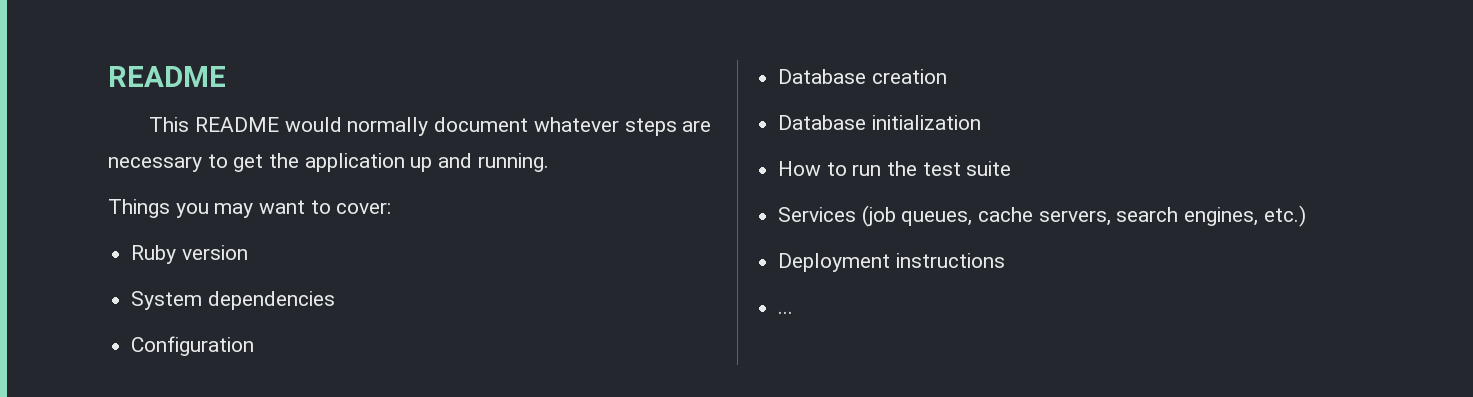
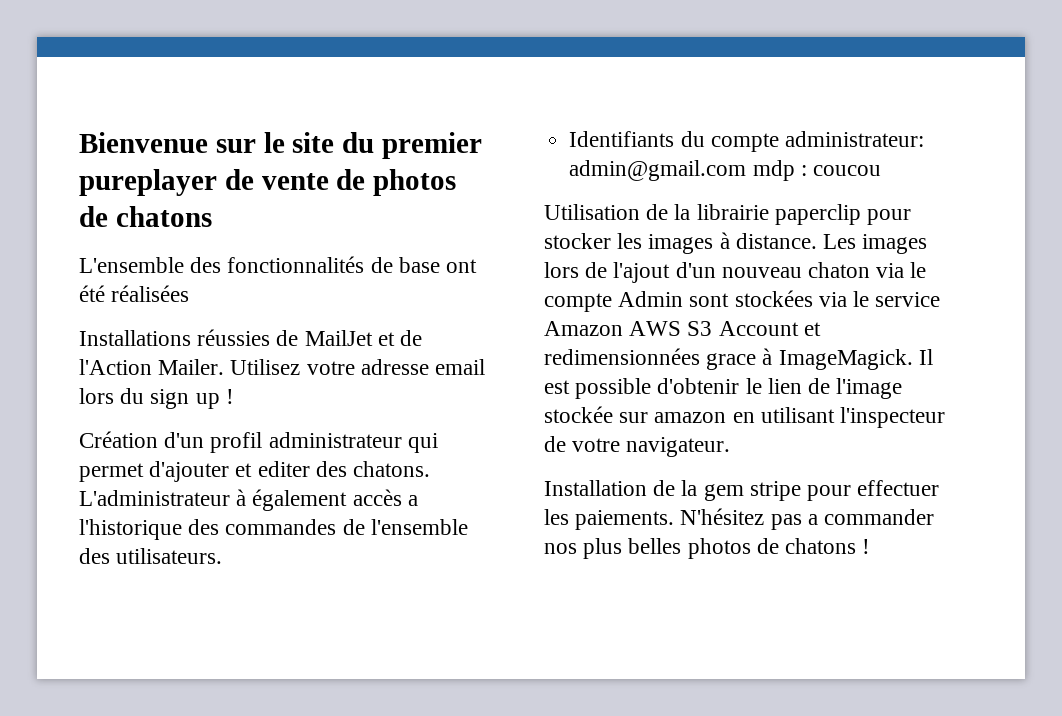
[108,66,226,87] [149,117,712,136] [108,153,549,172] [108,199,392,218] [131,245,248,264] [131,291,335,310] [131,336,255,356] [778,69,947,84] [778,115,981,130] [778,161,1012,176] [778,205,1306,227] [778,253,1005,272] [778,311,794,314] README // This README would normally document whatever steps are necessary to get the application up and running. // Things you may want to cover: // Ruby version // System dependencies // Configuration // Database creation // Database initialization // How to run the test suite // Services (job queues, cache servers, search engines, etc.) // Deployment instructions // ... -> [79,132,483,159] [79,169,457,196] [79,206,212,227] [79,256,478,273] [79,285,190,302] [79,329,423,346] [79,359,486,375] [79,388,234,409] [79,431,438,453] [79,461,431,482] [79,489,418,511] [79,519,468,540] [79,548,223,564] [569,131,924,152] [569,160,881,181] [544,204,912,225] [544,232,928,254] [544,262,927,283] [544,290,941,312] [544,321,821,336] [544,348,933,370] [544,378,903,399] [544,406,946,428] [544,436,731,457] [544,480,940,501] [544,508,935,530] [544,538,871,559] Bienvenue sur le site du premier pureplayer de vente de photos de chatons // L'ensemble des fonctionnalités de base ont été réalisées // Installations réussies de MailJet et de l'Action Mailer. Utilisez votre adresse email lors du sign up ! // Création d'un profil administrateur qui permet d'ajouter et editer des chatons. L'administrateur à également accès a l'historique des commandes de l'ensemble des utilisateurs. // Identifiants du compte administrateur: admin@gmail.com mdp : coucou // Utilisation de la librairie paperclip pour stocker les images à distance. Les images lors de l'ajout d'un nouveau chaton via le compte Admin sont stockées via le service Amazon AWS S3 Account et redimensionnées grace à ImageMagick. Il est possible d'obtenir le lien de l'image stockée sur amazon en utilisant l'inspecteur de votre navigateur. // Installation de la gem stripe pour effectuer les paiements. N'hésitez pas a commander nos plus belles photos de chatons !

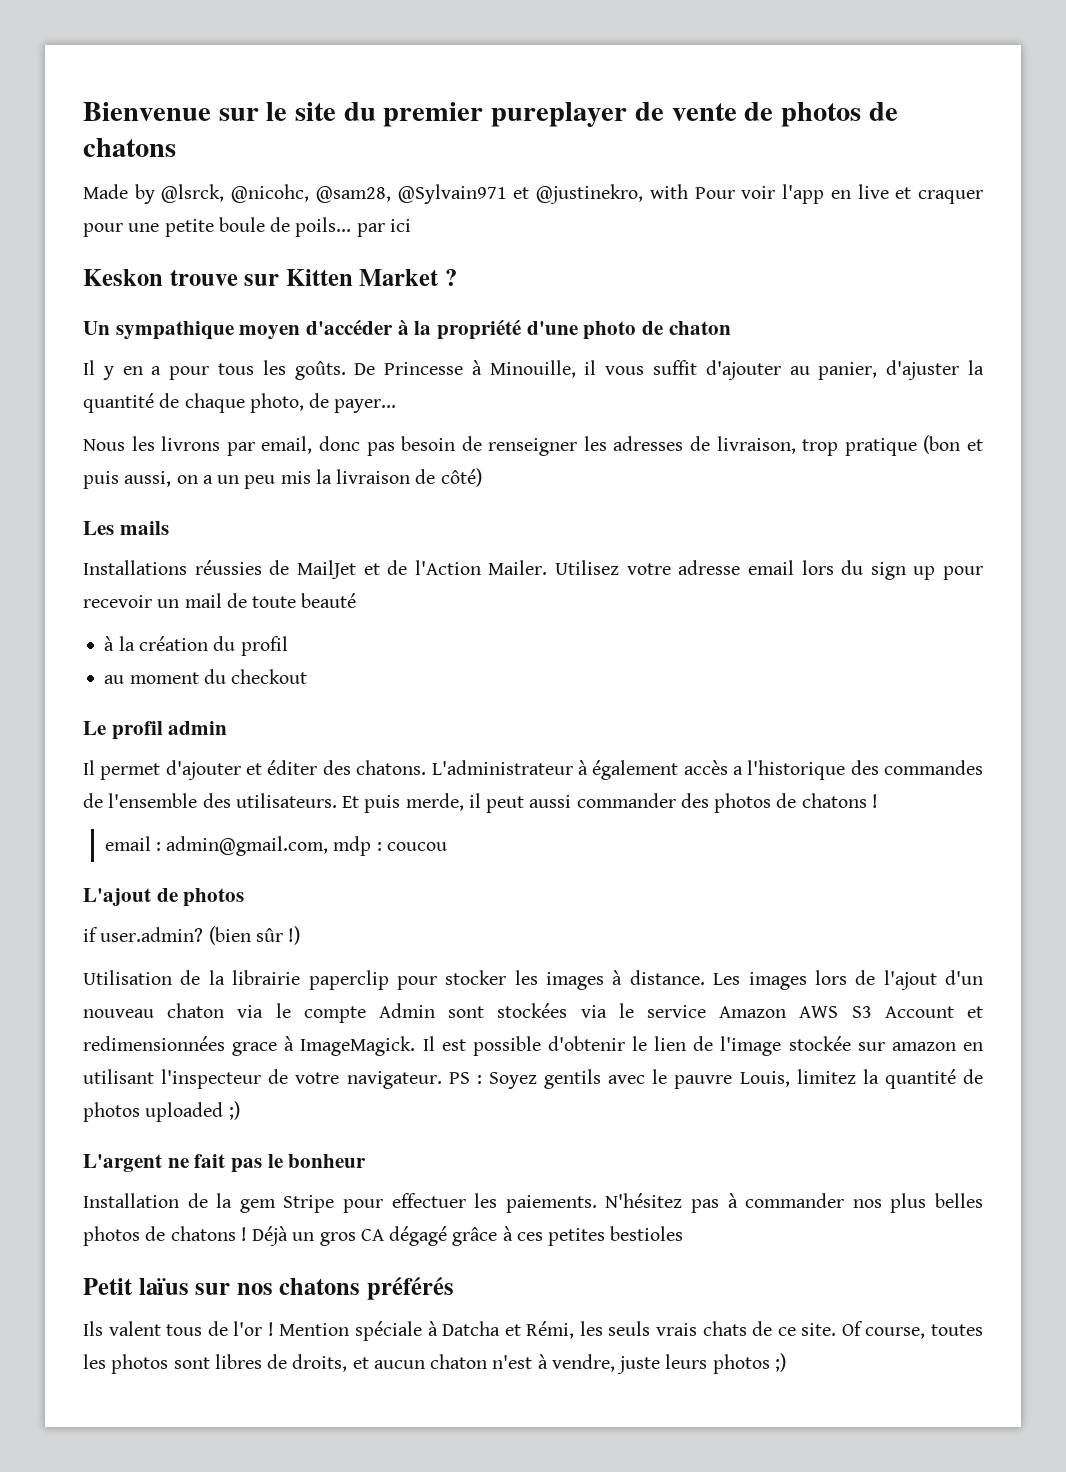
[79,256,478,273] [79,285,190,302] L'ensemble des fonctionnalités de base ont été réalisées -> [83,184,984,204] [83,217,411,237] [83,269,458,286] [83,319,731,340] [83,360,984,380] [83,393,397,413] [83,435,984,456] [83,468,482,489] [83,521,169,535] Made by @lsrck, @nicohc, @sam28, @Sylvain971 et @justinekro, with Pour voir l'app en live et craquer pour une petite boule de poils... par ici // Keskon trouve sur Kitten Market ? // Un sympathique moyen d'accéder à la propriété d'une photo de chaton // Il y en a pour tous les goûts. De Princesse à Minouille, il vous suffit d'ajouter au panier, d'ajuster la quantité de chaque photo, de payer... // Nous les livrons par email, donc pas besoin de renseigner les adresses de livraison, trop pratique (bon et puis aussi, on a un peu mis la livraison de côté) // Les mails
[225,389,234,404] [79,431,438,453] ! // Création d'un profil administrateur qui -> [943,566,983,580] [83,593,357,608] [104,636,288,656] [104,669,308,684] [83,721,228,740] [83,760,95,775] pour recevoir un mail de toute beauté // à la création du profil // au moment du checkout // Le profil admin // Il
[257,461,310,477] editer -> [267,760,318,775] éditer
[569,131,924,152] [569,160,881,181] // Identifiants du compte administrateur: admin@gmail.com mdp : coucou -> [342,793,878,813] [104,836,447,856] [83,888,245,907] [83,926,301,945] Et puis merde, il peut aussi commander des photos de chatons ! // email : admin@gmail.com, mdp : coucou // L'ajout de photos // if user.admin? (bien sûr !)
(731, 447) none -> [448,1069,983,1089] [83,1101,240,1122] [83,1154,367,1173] PS : Soyez gentils avec le pauvre Louis, limitez la quantité de photos uploaded ;) // L'argent ne fait pas le bonheur
[749,481,801,501] stripe -> [283,1195,335,1213] Stripe
[807,514,818,525] a -> [727,1193,738,1208] à
(871, 546) none -> [252,1226,684,1246] [83,1277,455,1300] [83,1321,983,1341] [83,1353,786,1374] Déjà un gros CA dégagé grâce à ces petites bestioles // Petit laïus sur nos chatons préférés // Ils valent tous de l'or ! Mention spéciale à Datcha et Rémi, les seuls vrais chats de ce site. Of course, toutes les photos sont libres de droits, et aucun chaton n'est à vendre, juste leurs photos ;)

